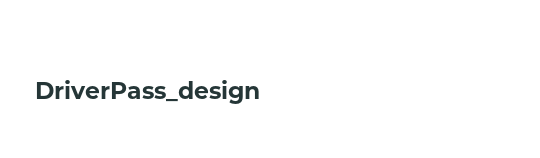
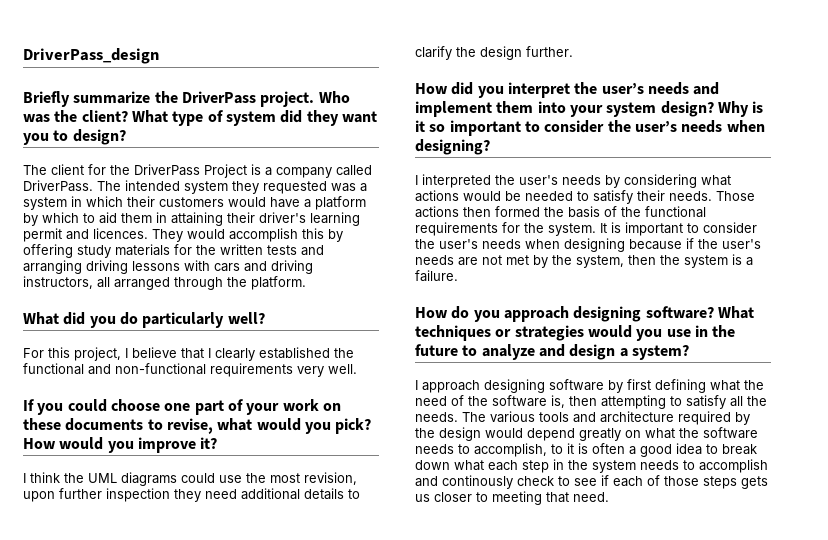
(260, 92) none -> [23,91,350,107] [23,110,377,126] [23,129,126,145] [23,164,372,178] [23,180,367,194] [23,196,366,210] [23,212,360,226] [23,228,343,242] [23,244,324,258] [23,260,313,274] [23,276,306,290] [23,312,265,328] [23,347,354,361] [23,363,357,377] [23,399,341,415] [23,418,372,434] [23,437,218,453] [23,472,357,486] [23,488,360,502] [415,46,573,60] [415,82,720,98] [415,101,764,117] [415,120,765,136] [415,139,490,155] [415,174,731,188] [415,190,755,204] [415,206,706,218] [415,222,757,236] [415,238,761,252] [415,254,753,268] [415,270,458,282] [415,306,754,322] [415,325,736,341] [415,344,689,360] [415,379,764,393] [415,395,767,409] [415,411,750,425] [415,427,758,441] [415,443,757,457] [415,459,768,473] [415,475,768,489] [415,491,609,505] // Briefly summarize the DriverPass project. Who was the client? What type of system did they want you to design? // The client for the DriverPass Project is a company called DriverPass. The intended system they requested was a system in which their customers would have a platform by which to aid them in attaining their driver's learning permit and licences. They would accomplish this by offering study materials for the written tests and arranging driving lessons with cars and driving instructors, all arranged through the platform. // What did you do particularly well? // For this project, I believe that I clearly established the functional and non-functional requirements very well. // If you could choose one part of your work on these documents to revise, what would you pick? How would you improve it? // I think the UML diagrams could use the most revision, upon further inspection they need additional details to clarify the design further. // How did you interpret the user’s needs and implement them into your system design? Why is it so important to consider the user’s needs when designing? // I interpreted the user's needs by considering what actions would be needed to satisfy their needs. Those actions then formed the basis of the functional requirements for the system. It is important to consider the user's needs when designing because if the user's needs are not met by the system, then the system is a failure. // How do you approach designing software? What techniques or strategies would you use in the future to analyze and design a system? // I approach designing software by first defining what the need of the software is, then attempting to satisfy all the needs. The various tools and architecture required by the design would depend greatly on what the software needs to accomplish, to it is often a good idea to break down what each step in the system needs to accomplish and continously check to see if each of those steps gets us closer to meeting that need.

